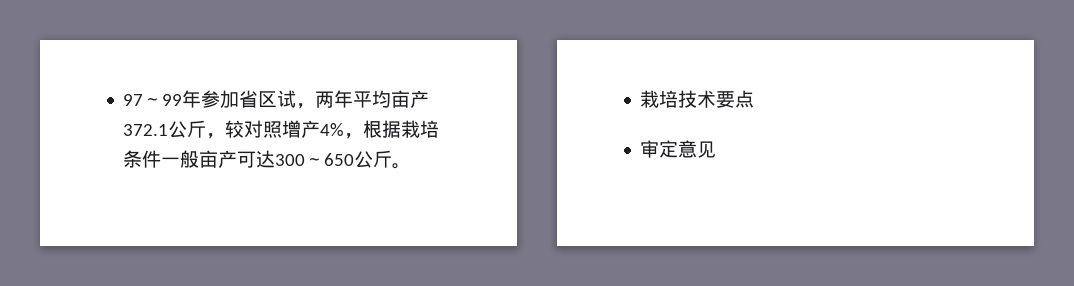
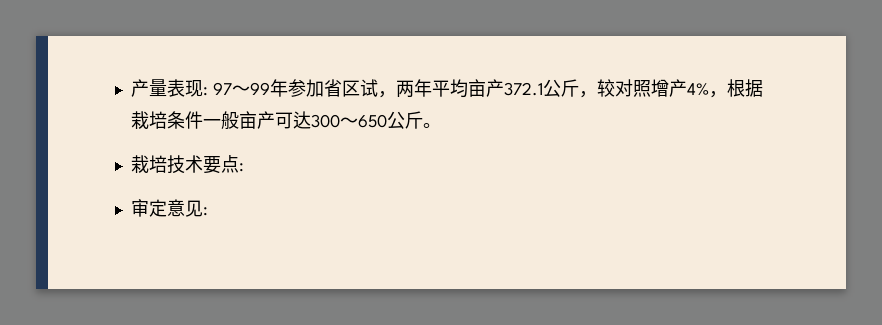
(123, 100) none -> [130,79,208,97] 产量表现:
(755, 99) none -> [238,163,244,172] :
(717, 149) none -> [202,207,208,216] :

